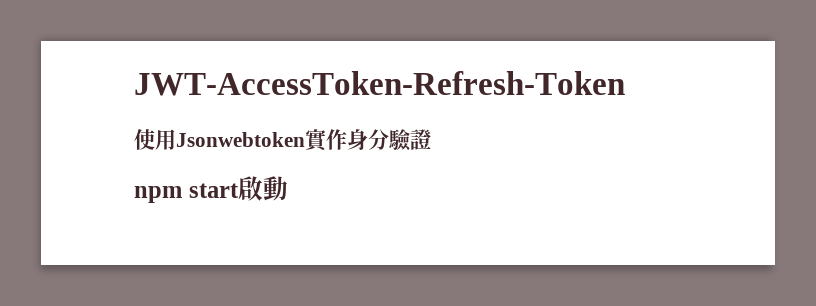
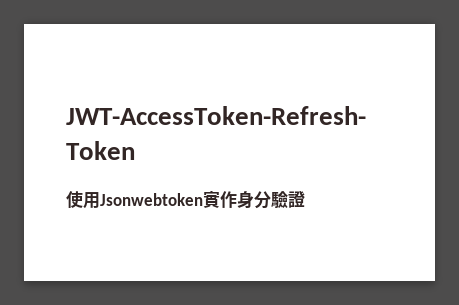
[134,176,288,203] // npm start啟動 -> (305, 199) none

